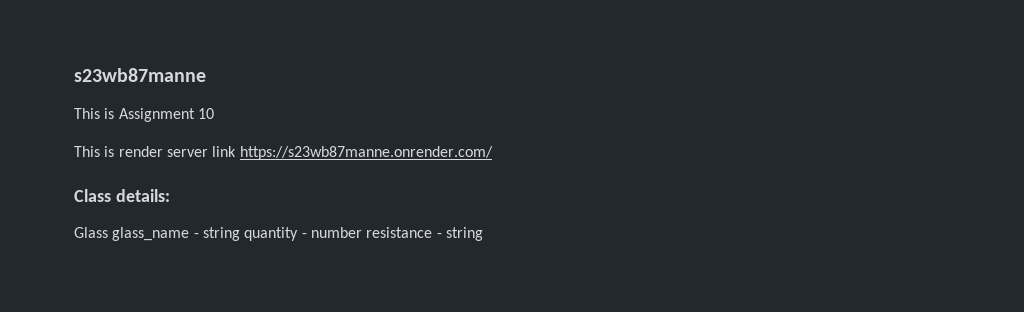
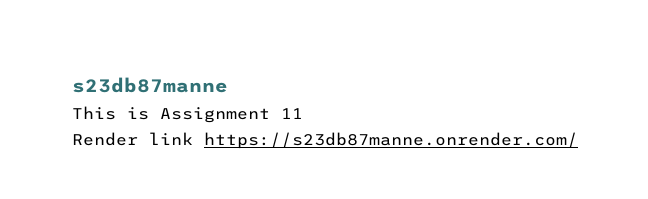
[74,68,206,82] s23wb87manne -> [72,77,228,93] s23db87manne
[197,108,214,119] [74,146,493,160] [74,189,170,202] [74,227,483,241] 10 // This is render server link https://s23wb87manne.onrender.com/ // Class details: // Glass glass_name - string quantity - number resistance - string -> [281,108,303,119] [72,132,578,149] 11 // Render link https://s23db87manne.onrender.com/

